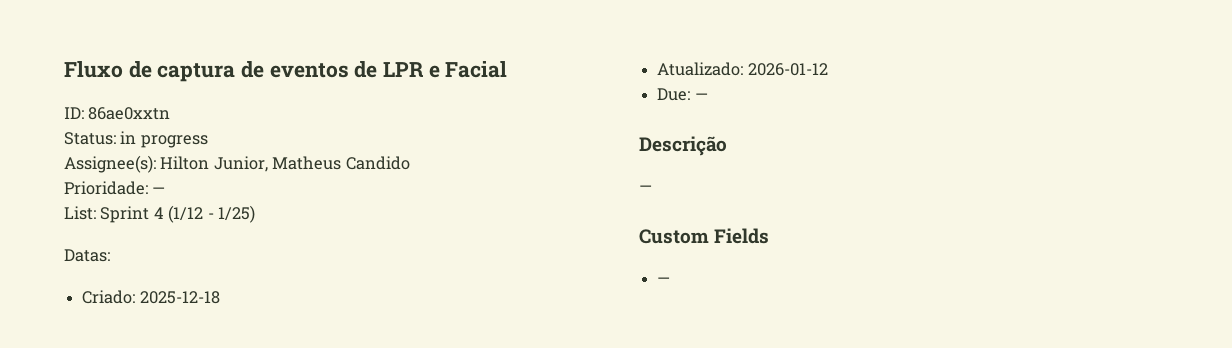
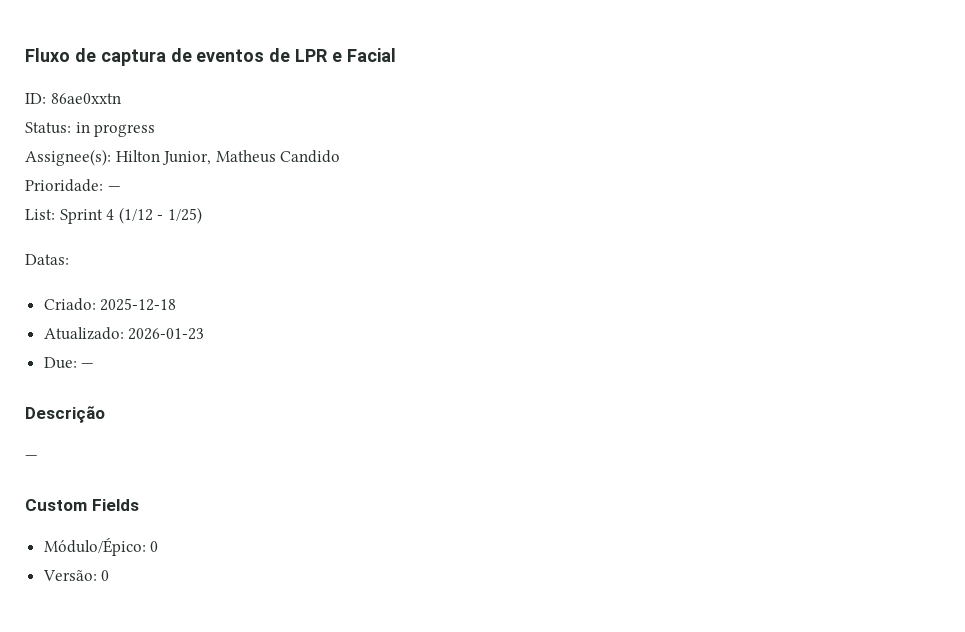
[747,63,828,76] 2026-01-12 -> [128,328,205,340] 2026-01-23
[657,277,671,284] — -> [43,537,159,556] [42,570,110,581] Módulo/Épico: 0 // Versão: 0

